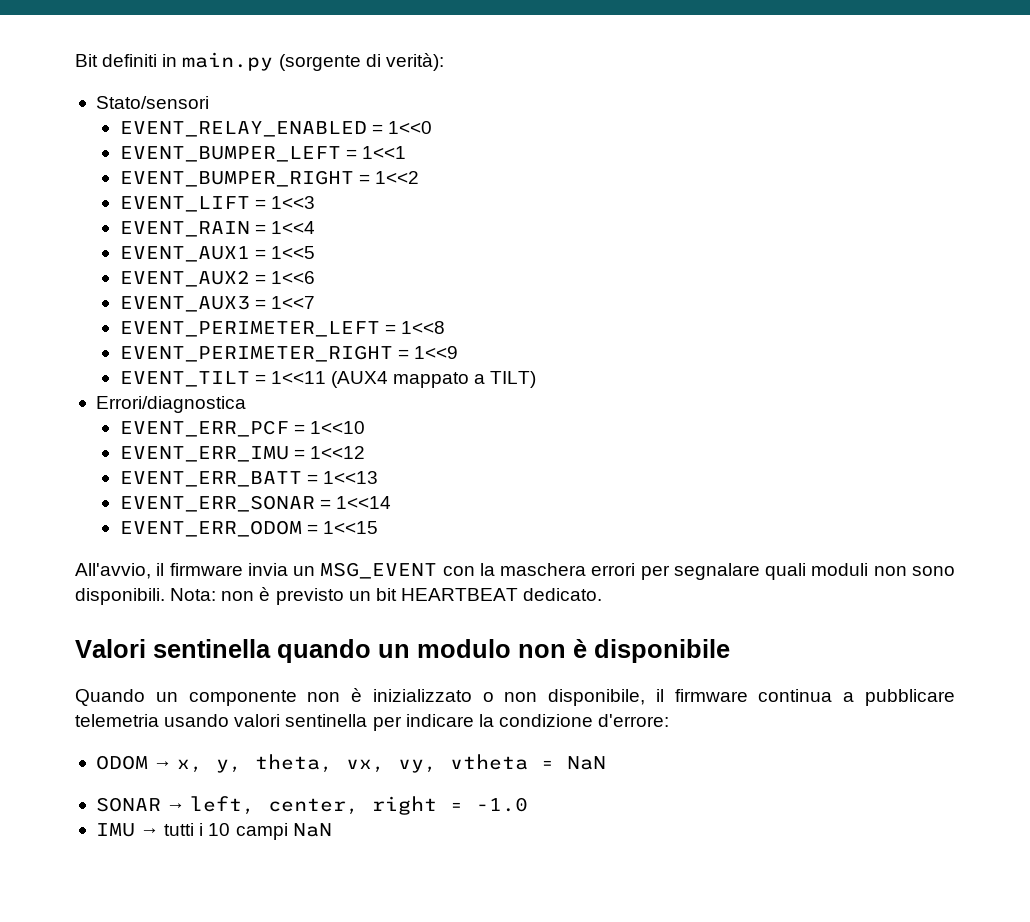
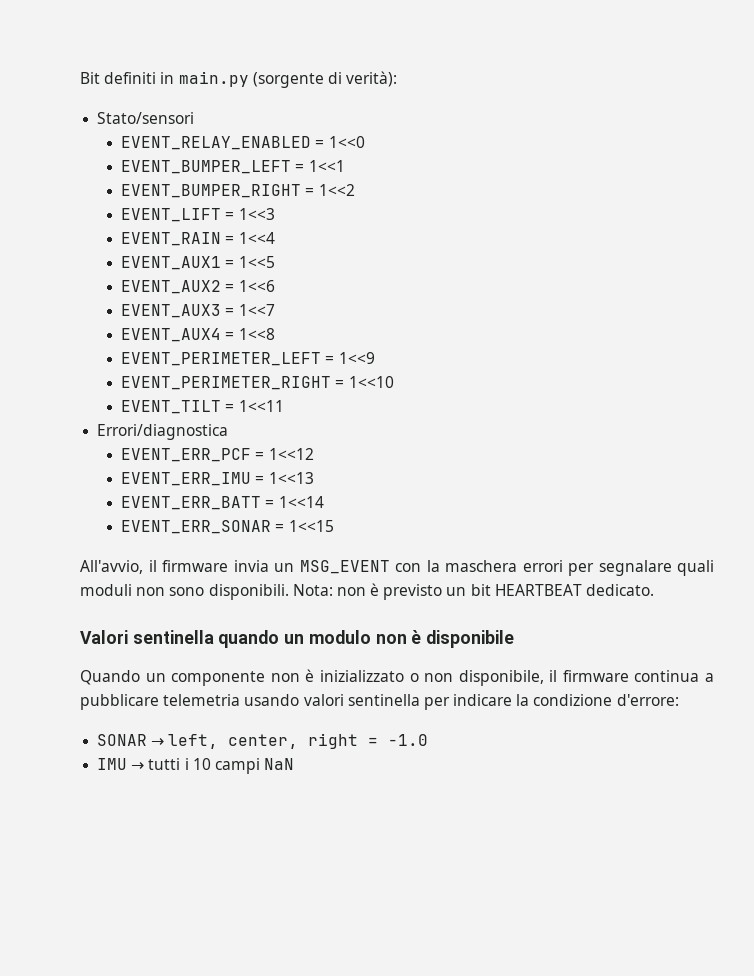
[119,321,380,337] EVENT_PERIMETER_LEFT -> [121,328,222,342] EVENT_AUX4
(445, 327) none -> [121,352,375,366] // EVENT_PERIMETER_LEFT = 1<<9
[413,346,458,359] 1<<9 -> [348,376,394,388] 1<<10
[330,371,537,388] (AUX4 mappato a TILT) -> (284, 406) none
[309,421,365,434] 1<<10 -> [268,448,314,460] 1<<12
[309,446,365,459] 1<<12 -> [268,472,314,484] 1<<13
[322,471,378,484] 1<<13 -> [278,496,324,508] 1<<14
[335,496,391,509] [119,520,318,537] 1<<14 // EVENT_ERR_ODOM = -> (285, 528) none
[95,754,607,773] // ODOM → x, y, theta, vx, vy, vtheta = NaN -> (679, 700) none

